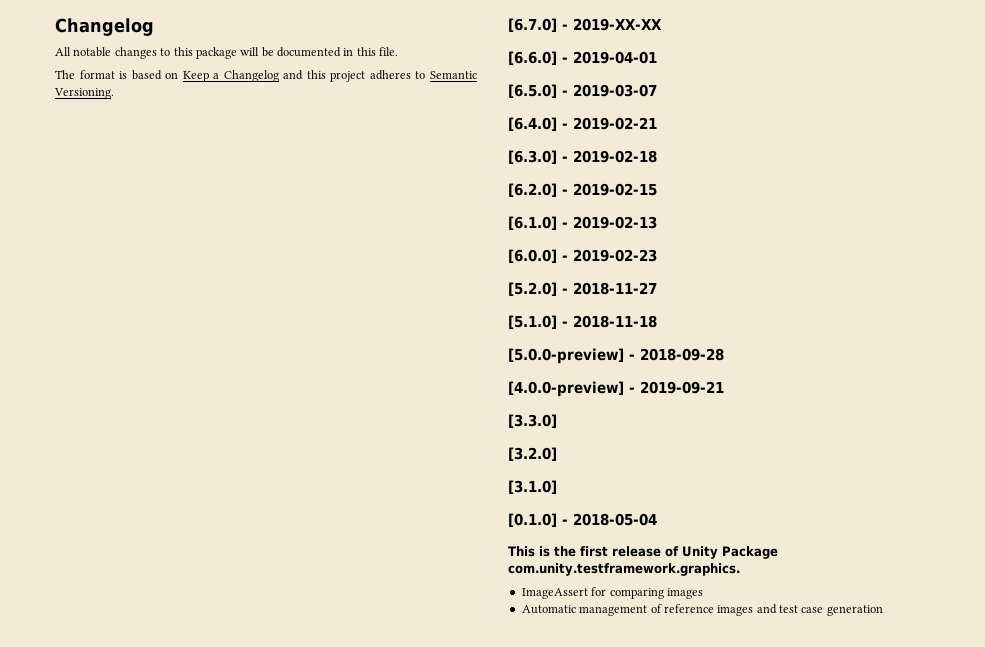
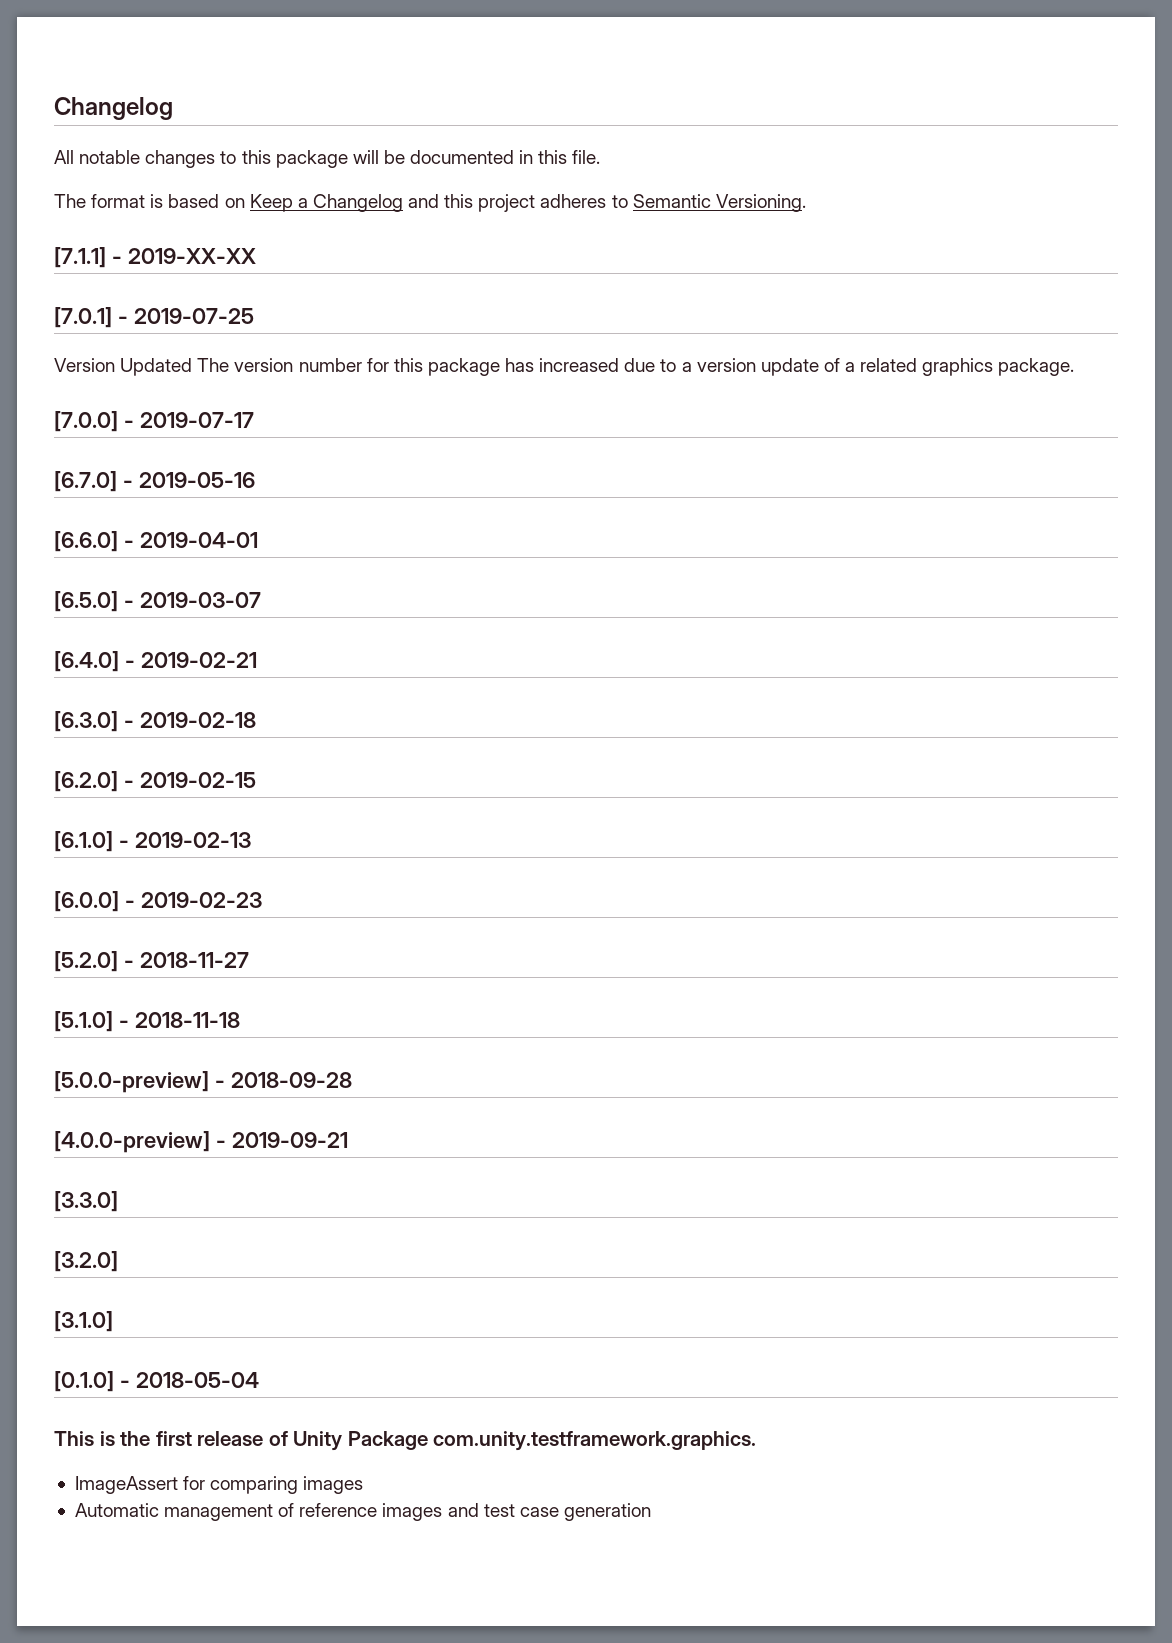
(114, 93) none -> [54,247,256,268] [54,307,254,328] [54,358,1075,376] [54,411,254,432] // [7.1.1] - 2019-XX-XX // [7.0.1] - 2019-07-25 // Version Updated The version number for this package has increased due to a version update of a related graphics package. // [7.0.0] - 2019-07-17
[573,18,662,31] 2019-XX-XX -> [138,472,255,488] 2019-05-16

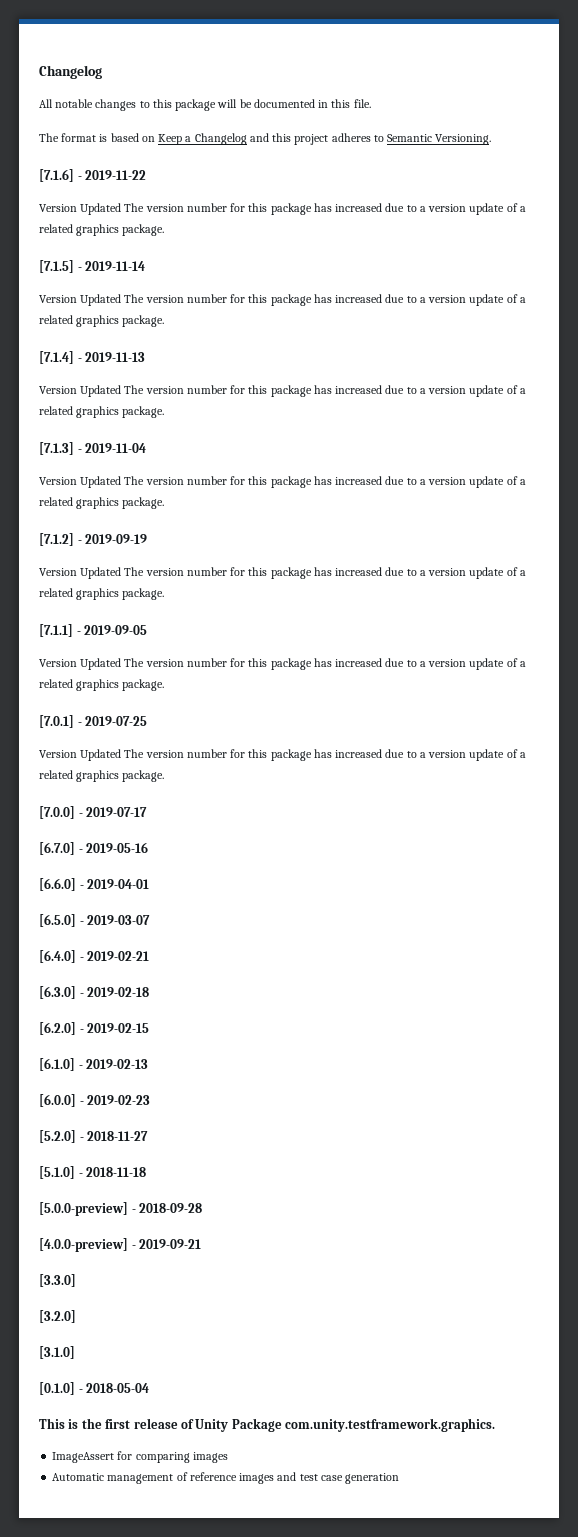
[54,247,256,268] [7.1.1] - 2019-XX-XX -> [39,169,147,182] [39,203,526,215] [39,224,165,236] [39,260,146,273] [39,294,526,306] [39,315,165,327] [39,351,146,364] [39,385,526,397] [39,406,165,418] [39,442,147,455] [39,476,526,488] [39,497,165,509] [39,533,148,546] [39,567,526,579] [39,588,165,600] [39,624,148,637] [39,658,526,670] [39,679,165,691] [7.1.6] - 2019-11-22 // Version Updated The version number for this package has increased due to a version update of a related graphics package. // [7.1.5] - 2019-11-14 // Version Updated The version number for this package has increased due to a version update of a related graphics package. // [7.1.4] - 2019-11-13 // Version Updated The version number for this package has increased due to a version update of a related graphics package. // [7.1.3] - 2019-11-04 // Version Updated The version number for this package has increased due to a version update of a related graphics package. // [7.1.2] - 2019-09-19 // Version Updated The version number for this package has increased due to a version update of a related graphics package. // [7.1.1] - 2019-09-05 // Version Updated The version number for this package has increased due to a version update of a related graphics package.

